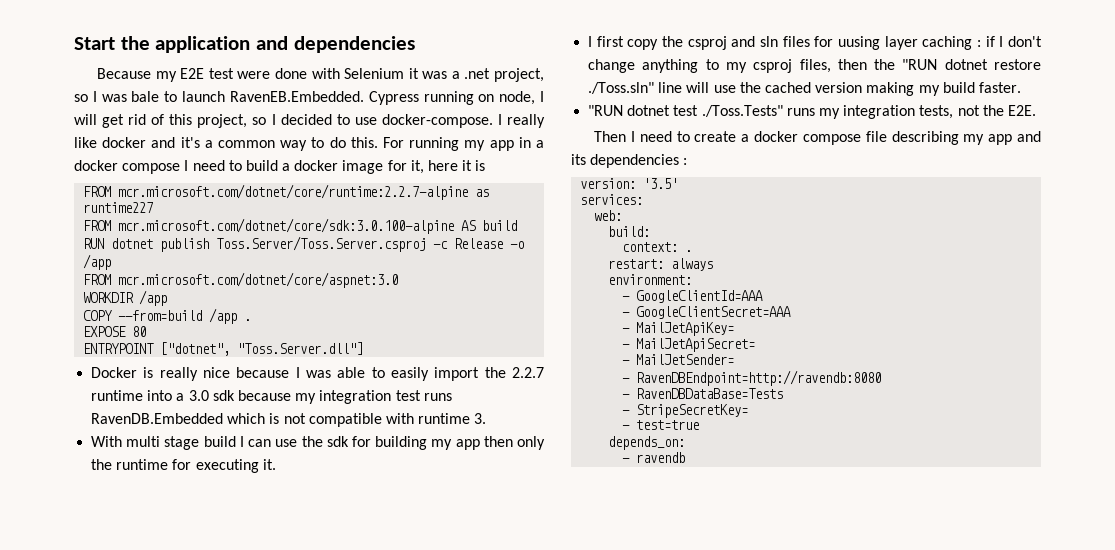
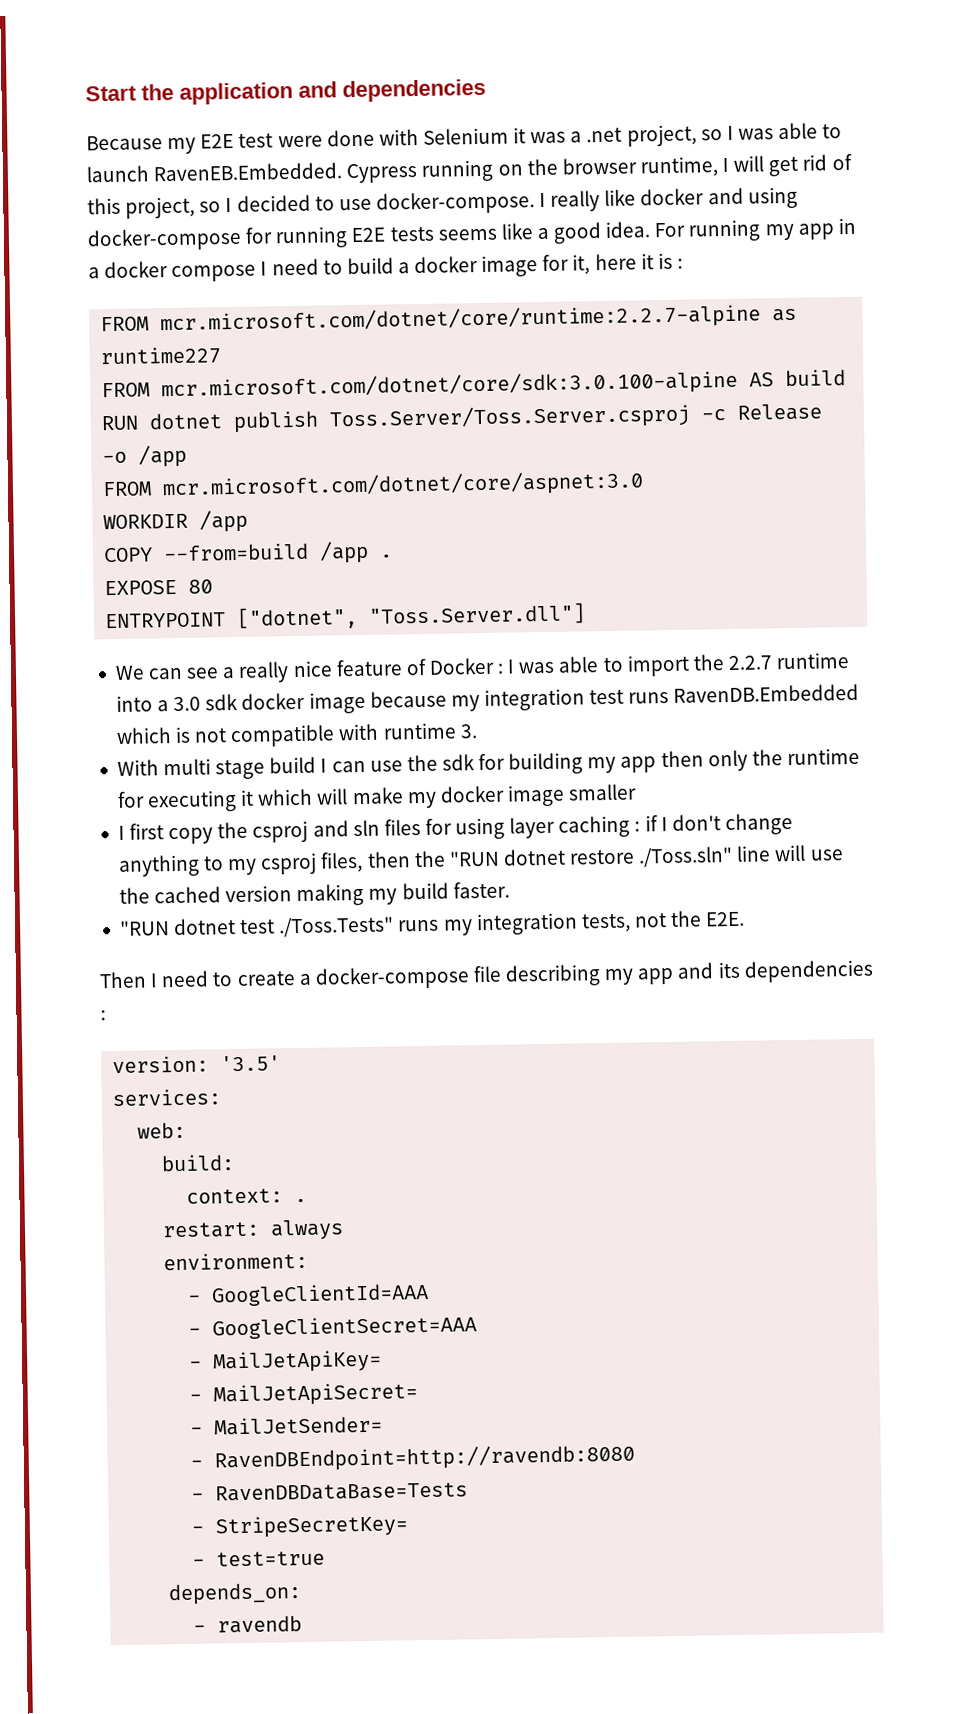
[131,91,160,102] bale -> [778,122,819,140] able
[499,91,536,105] node, -> [526,156,718,178] the browser runtime,
[180,137,378,151] it's a common way to do this. -> [747,186,798,209] [87,221,651,252] using docker-compose for running E2E tests seems like a good idea.
(486, 165) none -> [676,258,683,269] :
[91,367,430,381] Docker is really nice because I was able to easily -> [114,656,624,683] We can see a really nice feature of Docker : I was able to
(235, 395) none -> [241,691,366,714] docker image
[262,459,276,470] it. -> [240,783,638,809] it which will make my docker image smaller
[838,36,881,50] uusing -> [455,817,506,840] using
[754,131,861,145] docker compose -> [314,966,470,990] docker-compose

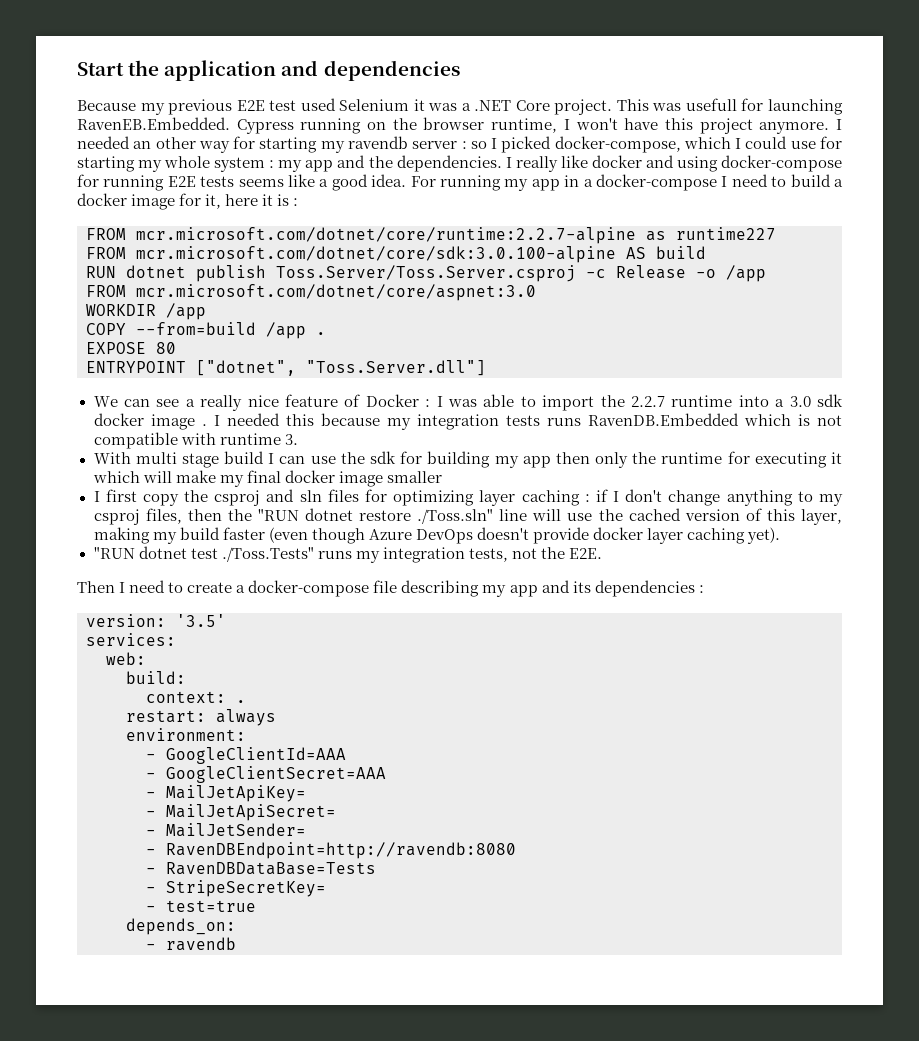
(197, 146) none -> [168,99,233,115] previous
[277,128,419,148] were done with -> [300,98,336,111] used
[586,122,843,147] [86,165,149,183] .net project, so I was able to launch -> [474,98,843,115] .NET Core project. This was usefull for launching
[733,153,852,177] [87,191,535,219] will get rid of this project, so I decided to use docker-compose. -> [575,118,843,134] [77,136,843,153] [77,155,502,172] won't have this project anymore. I needed an other way for starting my ravendb server : so I picked docker-compose, which I could use for starting my whole system : my app and the dependencies.
[104,261,257,283] docker compose -> [595,174,717,191] docker-compose
(366, 702) none -> [201,413,314,426] . I needed this
[589,689,625,705] test -> [505,415,540,426] tests
(437, 800) none -> [246,470,281,483] final
[455,817,506,840] using -> [393,490,475,506] optimizing
[296,881,510,907] making my build faster. -> [745,508,842,525] [93,527,781,544] of this layer, making my build faster (even though Azure DevOps doesn't provide docker layer caching yet).

